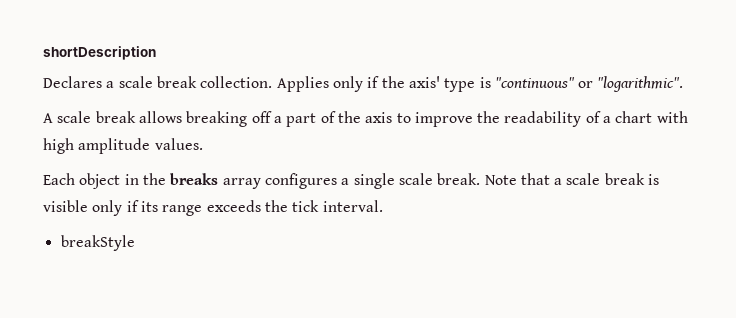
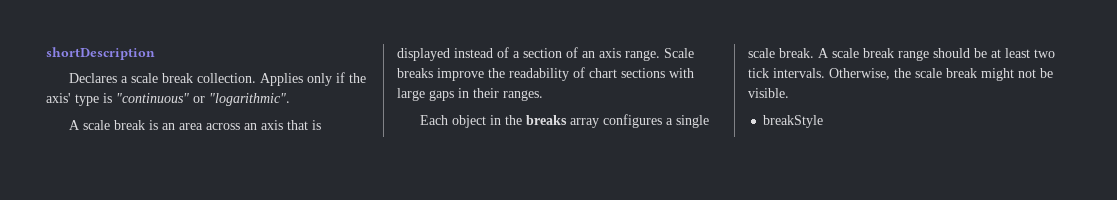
[138,111,688,127] [43,138,203,154] allows breaking off a part of the axis to improve the readability of a chart with high amplitude values. -> [149,120,322,130] [397,47,694,61] [397,67,694,81] [397,88,543,101] is an area across an axis that is displayed instead of a section of an axis range. Scale breaks improve the readability of chart sections with large gaps in their ranges.
[484,173,660,185] [43,200,383,216] Note that a scale break is visible only if its range exceeds the tick interval. -> [818,48,1055,61] [748,68,1053,81] [748,88,789,98] A scale break range should be at least two tick intervals. Otherwise, the scale break might not be visible.

